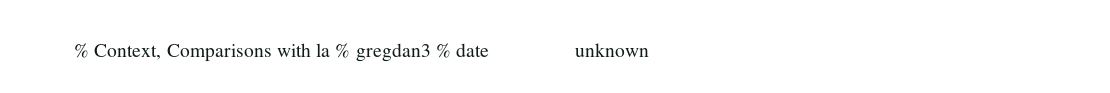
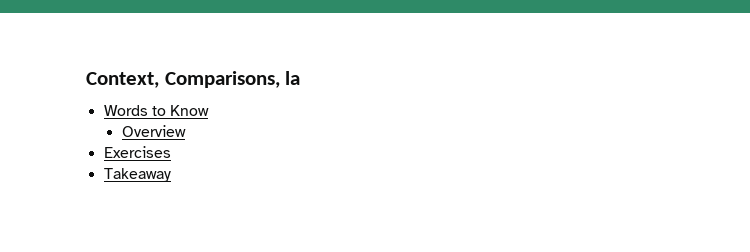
[74,43,649,62] % Context, Comparisons with la % gregdan3 % date unknown -> [86,71,301,88] [103,105,210,116] [121,125,186,137] [103,146,171,158] [103,168,171,182] Context, Comparisons, la // Words to Know // Overview // Exercises // Takeaway

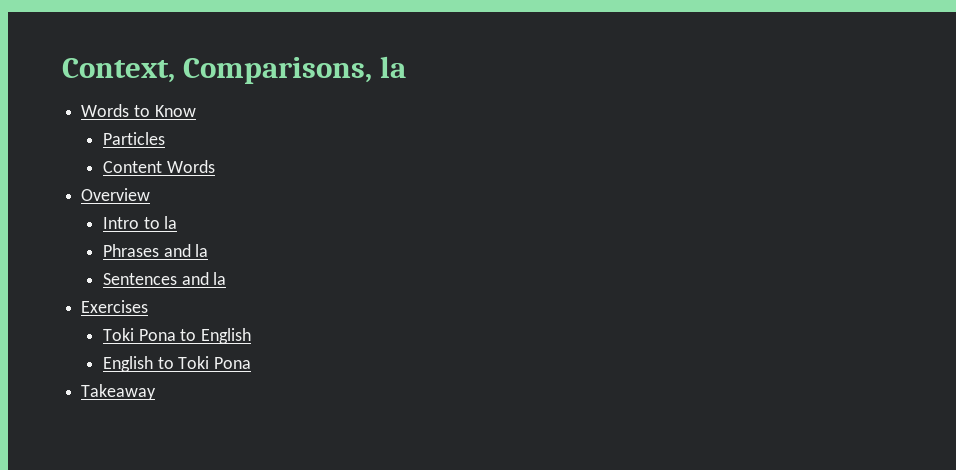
[121,125,186,137] [103,146,171,158] Overview // Exercises -> [102,132,165,145] [102,160,215,173] [81,188,151,201] [102,216,178,229] [102,244,209,257] [102,272,227,285] [81,300,149,313] [102,328,252,344] [102,356,252,372] Particles // Content Words // Overview // Intro to la // Phrases and la // Sentences and la // Exercises // Toki Pona to English // English to Toki Pona

